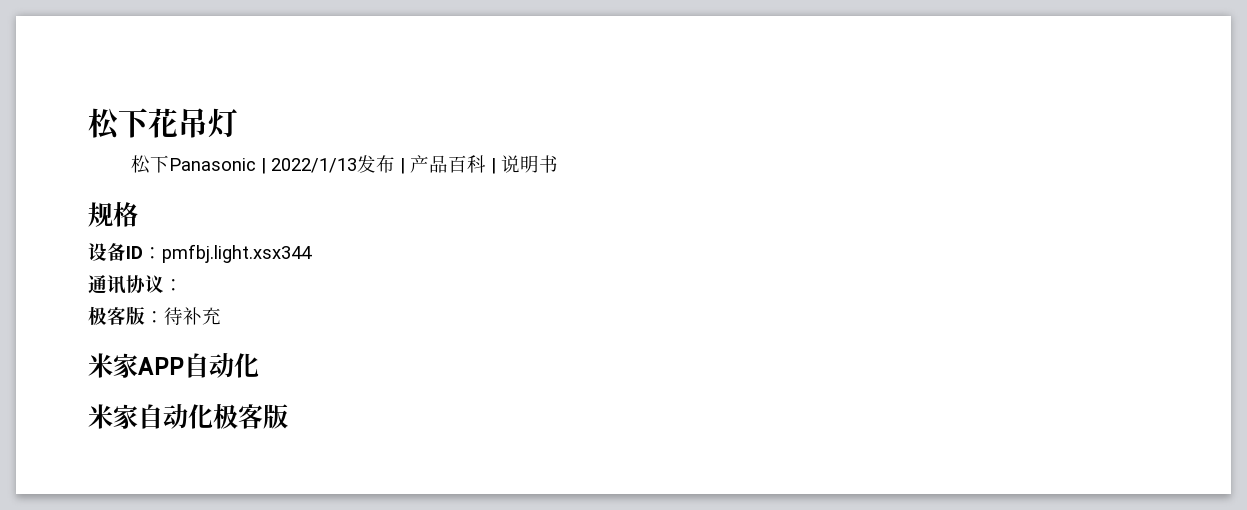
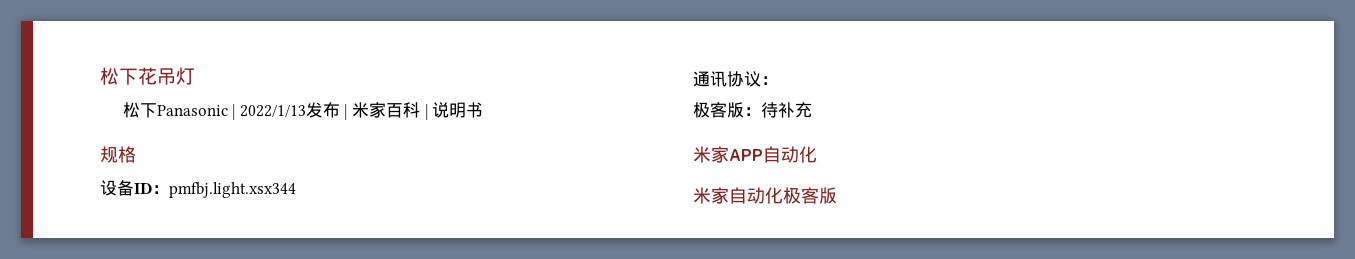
[410,155,449,173] 产品 -> [352,102,387,118] 米家

